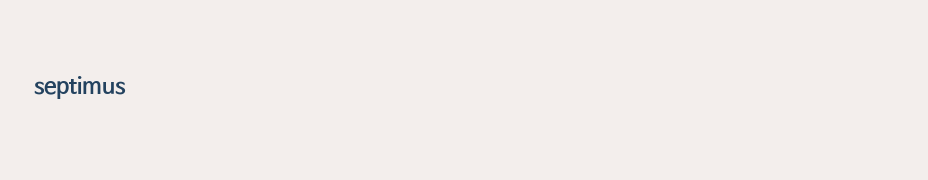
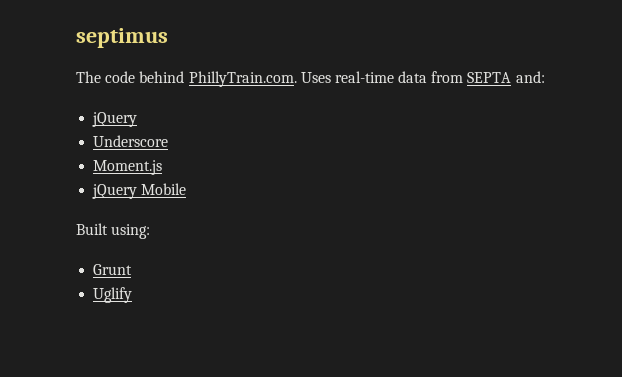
(126, 87) none -> [76,71,545,87] [92,112,138,127] [93,135,169,147] [93,160,163,175] [92,183,187,199] [76,223,151,239] [93,264,133,275] [93,287,133,303] // The code behind PhillyTrain.com. Uses real-time data from SEPTA and: // jQuery // Underscore // Moment.js // jQuery Mobile // Built using: // Grunt // Uglify

